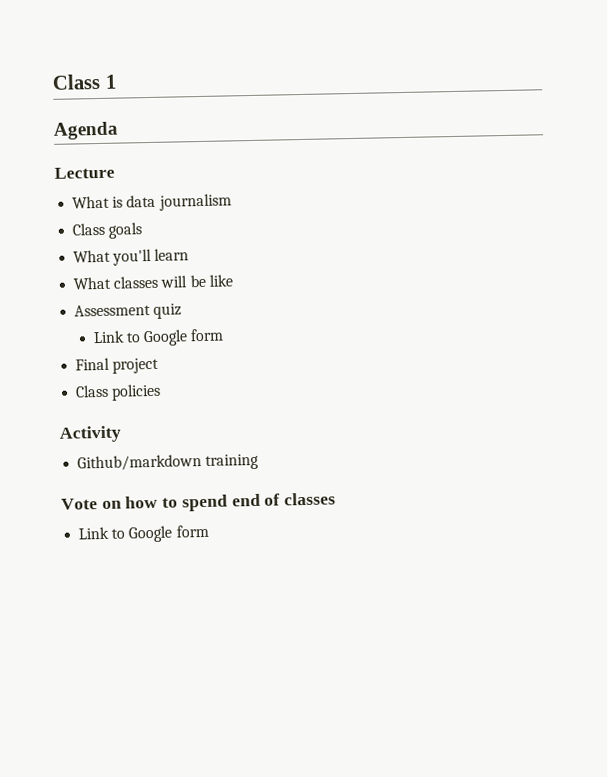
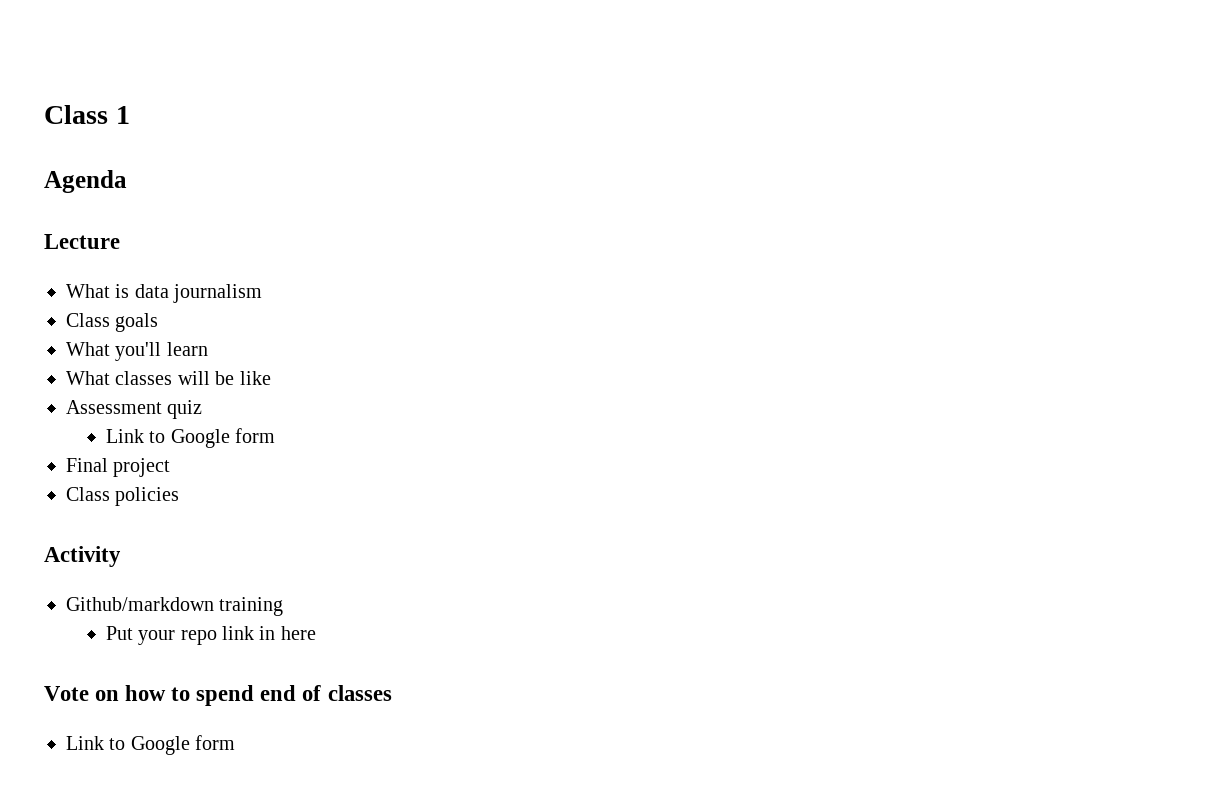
(260, 461) none -> [105,626,316,645] // Put your repo link in here

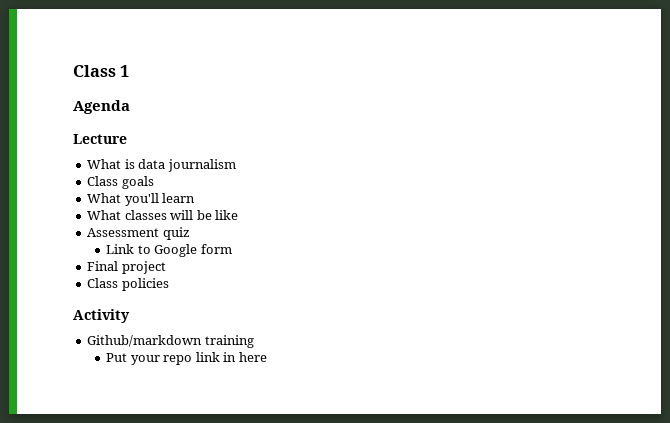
[44,685,392,706] [66,735,236,755] // Vote on how to spend end of classes // Link to Google form -> (267, 357) none

